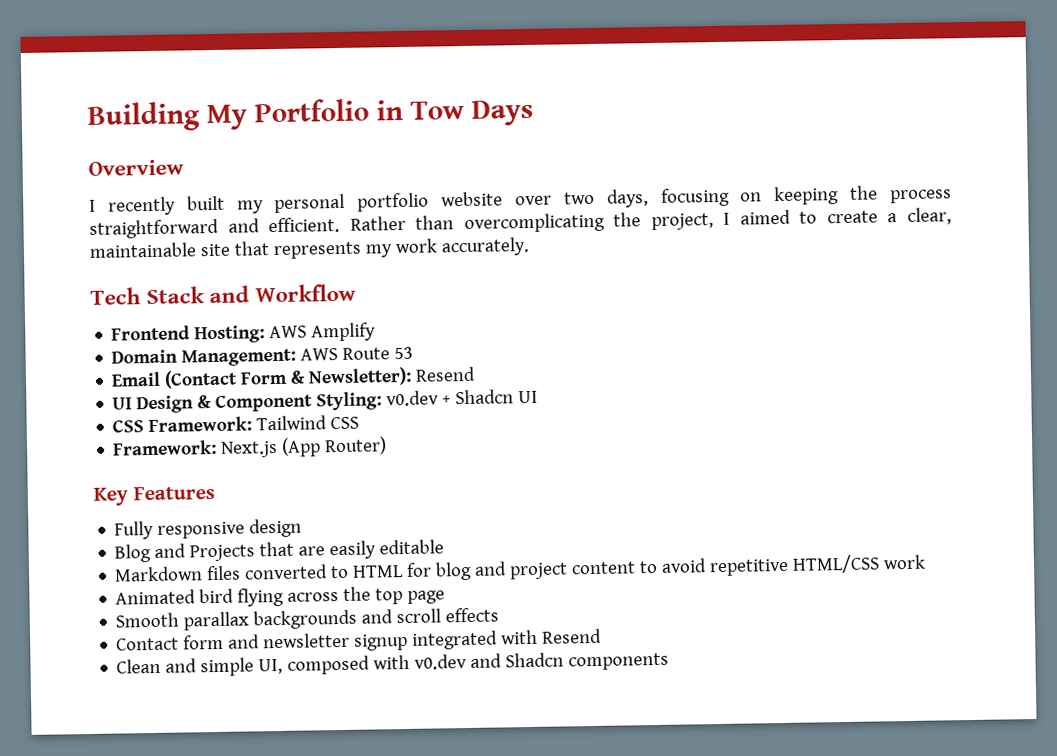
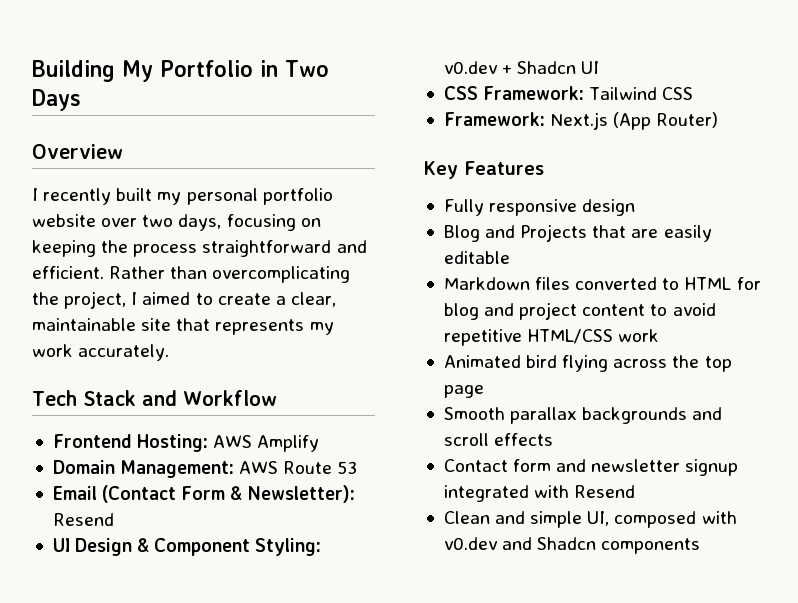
[410,100,464,120] Tow -> [285,60,329,77] Two

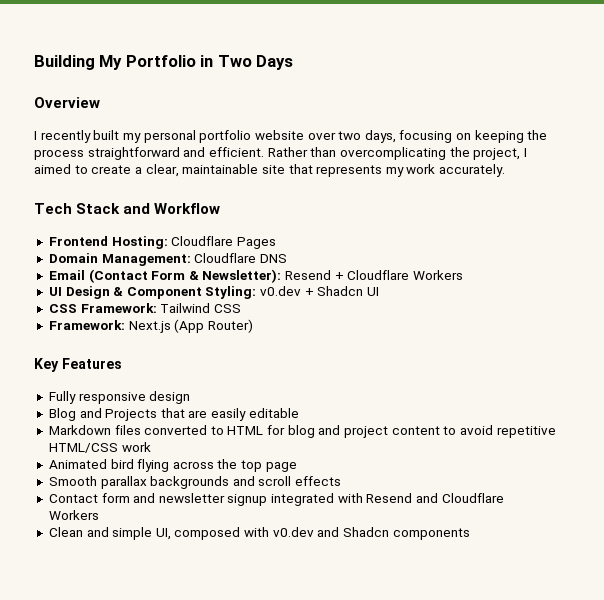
[213,435,320,452] AWS Amplify -> [171,236,276,249] Cloudflare Pages
[239,461,358,474] AWS Route 53 -> [194,253,287,263] Cloudflare DNS
(114, 519) none -> [334,270,464,280] + Cloudflare Workers
(636, 491) none -> [416,493,504,503] [48,510,99,520] and Cloudflare Workers

